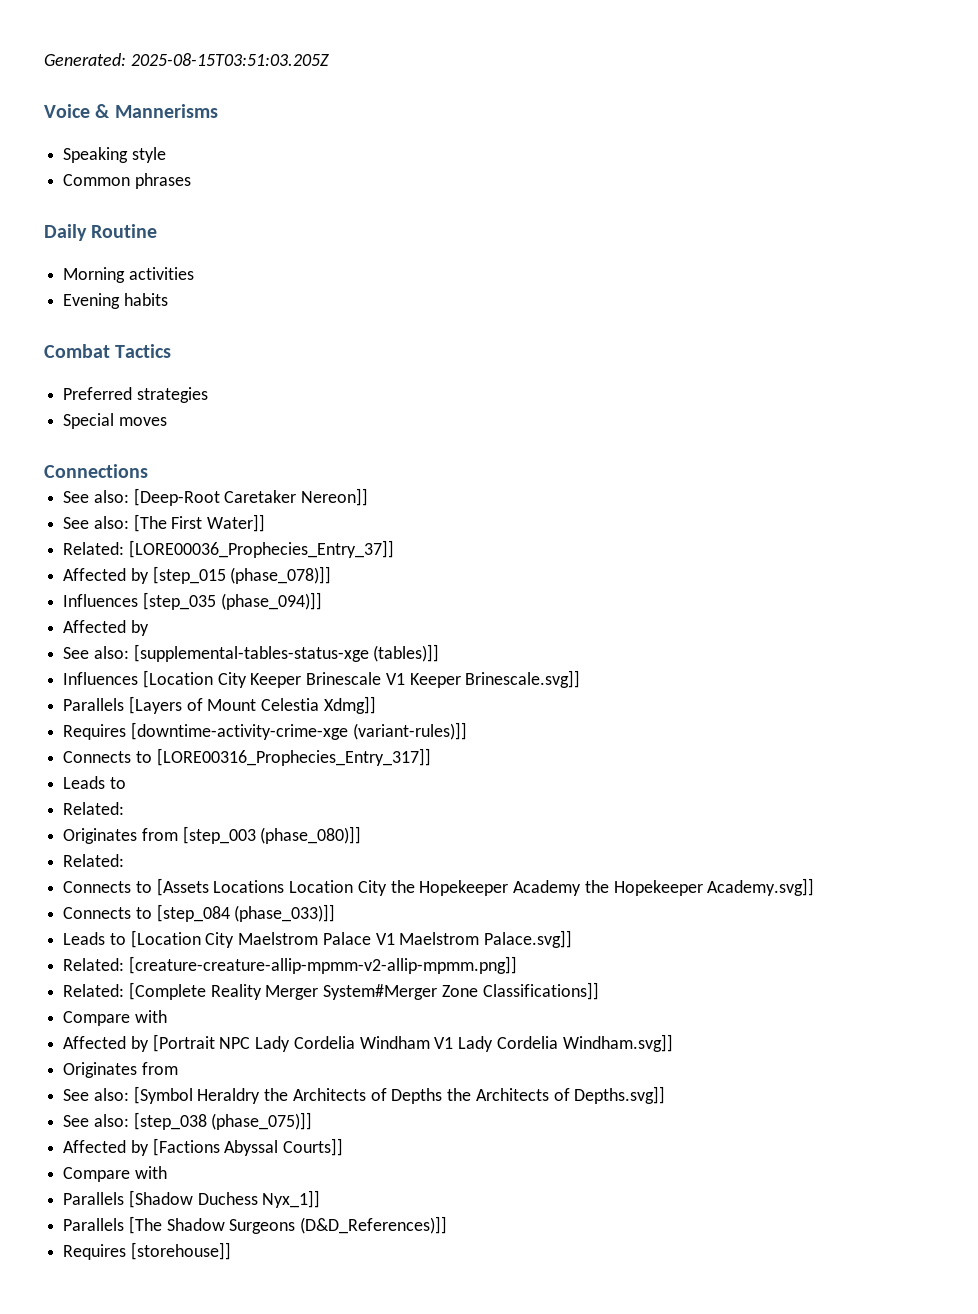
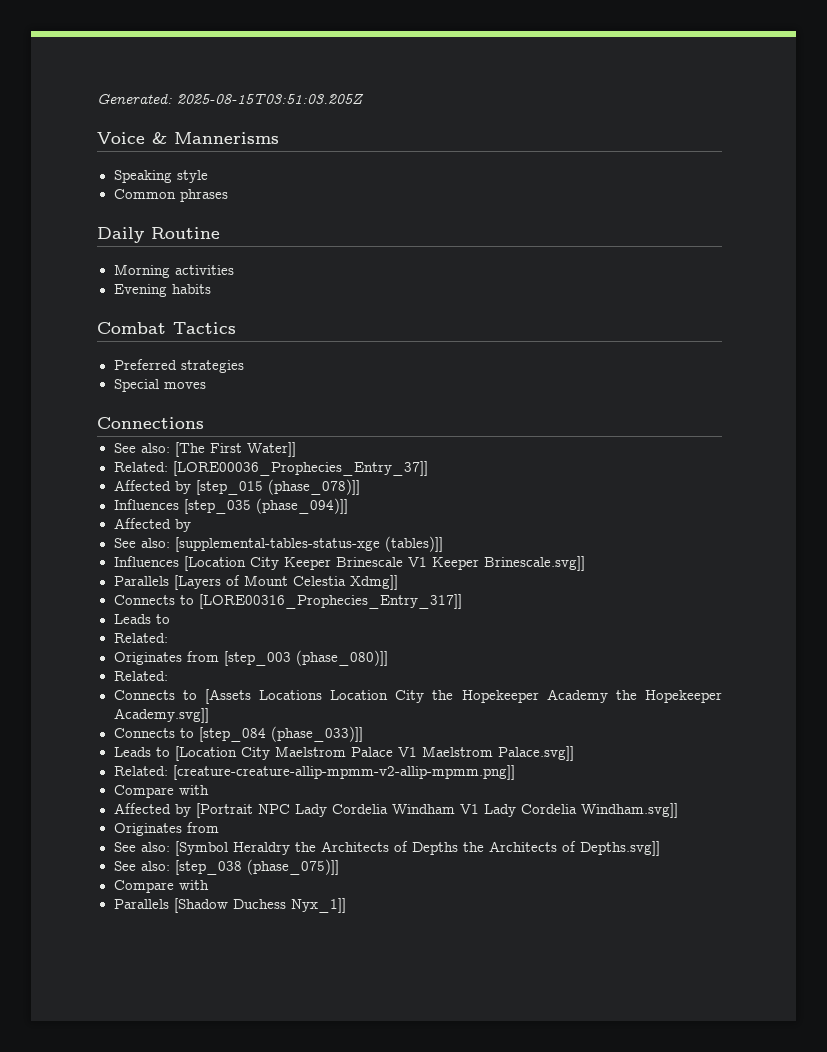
[63,488,369,506] // See also: [Deep-Root Caretaker Nereon]] -> (204, 423) none
[63,722,467,740] // Requires [downtime-activity-crime-xge (variant-rules)]] -> (398, 582) none
[63,982,599,1000] // Related: [Complete Reality Merger System#Merger Zone Classifications]] -> (515, 772) none
[63,1138,344,1156] // Affected by [Factions Abyssal Courts]] -> (339, 867) none
[63,1216,448,1234] [63,1242,231,1260] // Parallels [The Shadow Surgeons (D&D_References)]] // Requires [storehouse]] -> (346, 905) none

